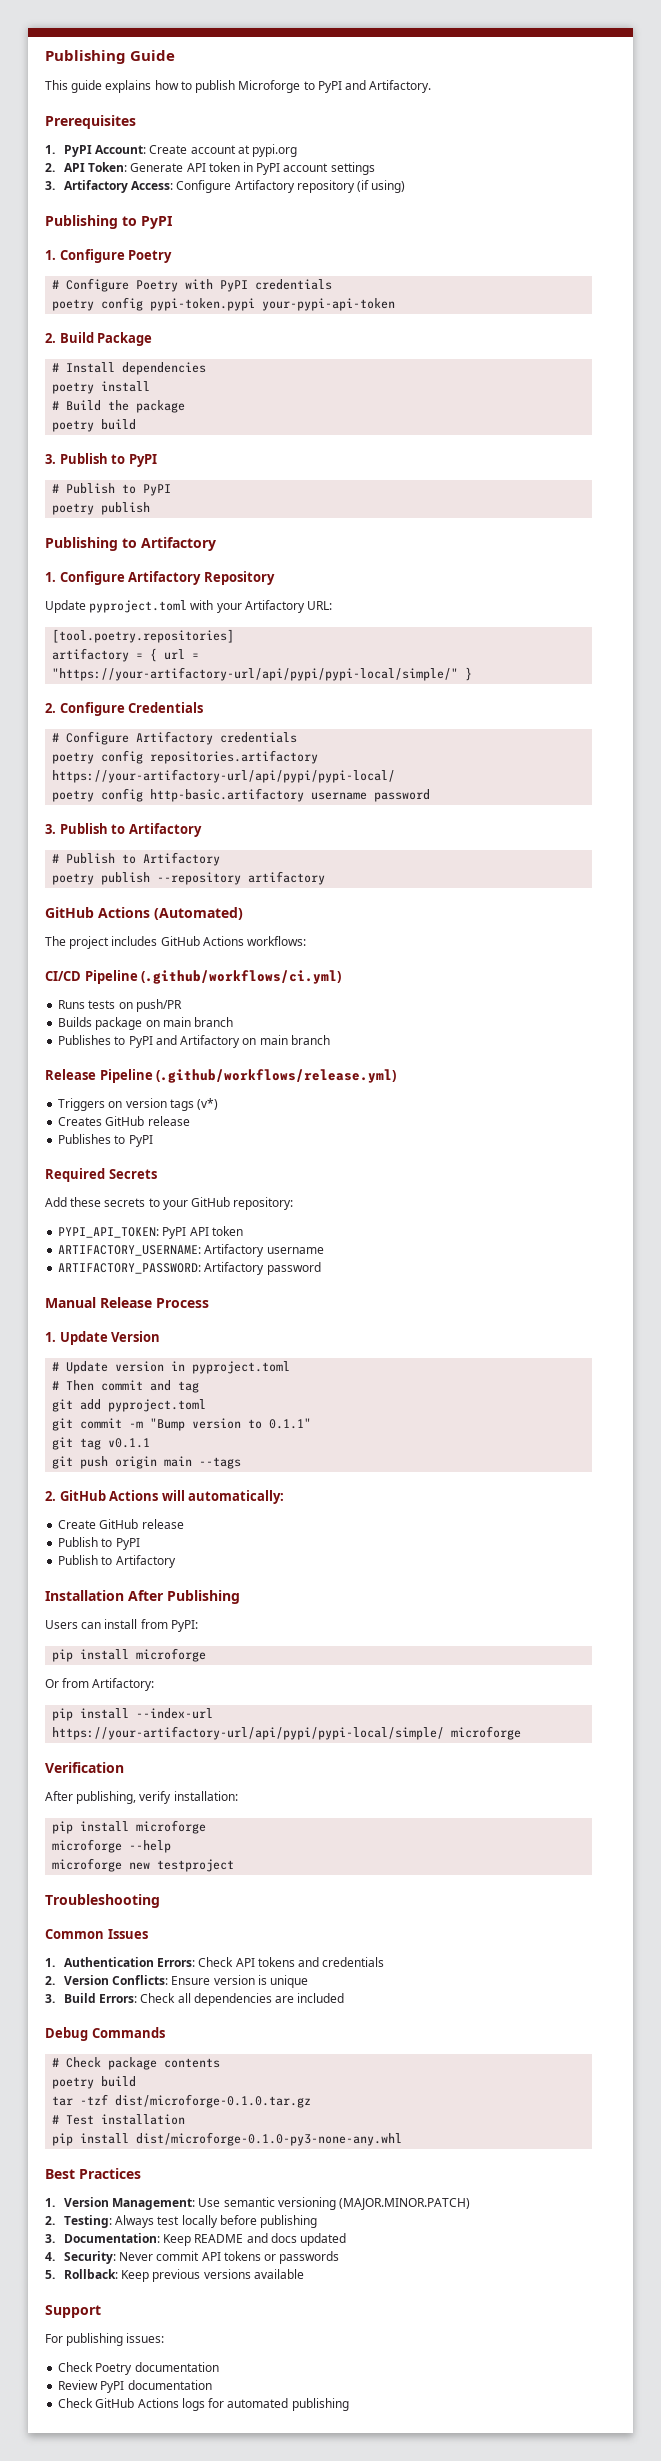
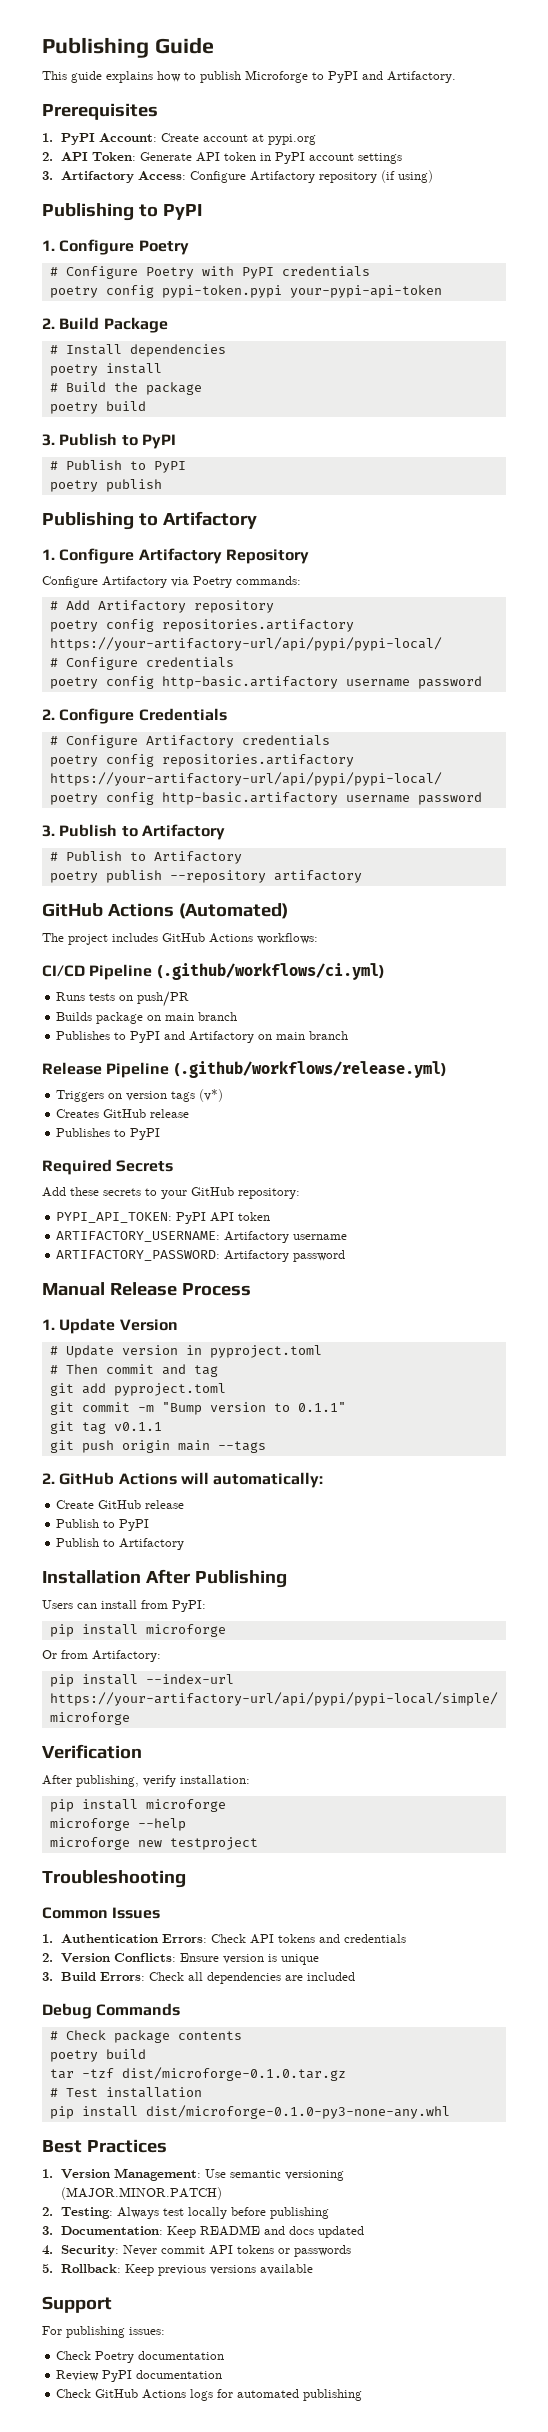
[45,600,333,613] [52,629,235,643] [52,648,200,662] [52,667,473,681] Update pyproject.toml with your Artifactory URL: // [tool.poetry.repositories] // artifactory = { url = "https://your-artifactory-url/api/pypi/pypi-local/simple/" } -> [42,576,301,588] [49,600,274,613] [49,619,354,632] [49,637,442,651] [49,657,234,670] [49,676,482,689] Configure Artifactory via Poetry commands: // # Add Artifactory repository // poetry config repositories.artifactory https://your-artifactory-url/api/pypi/pypi-local/ // # Configure credentials // poetry config http-basic.artifactory username password

